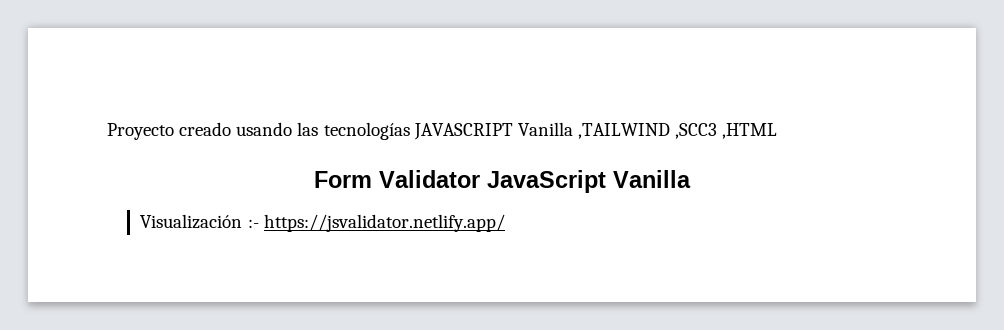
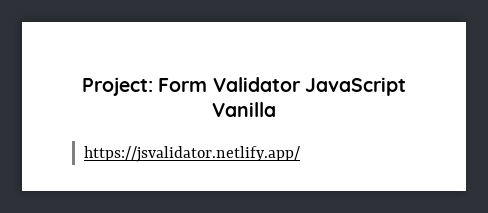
[107,122,778,140] Proyecto creado usando las tecnologías JAVASCRIPT Vanilla ,TAILWIND ,SCC3 ,HTML // -> [82,77,154,96] Project:
[140,214,259,229] Visualización :- -> (276, 109) none

